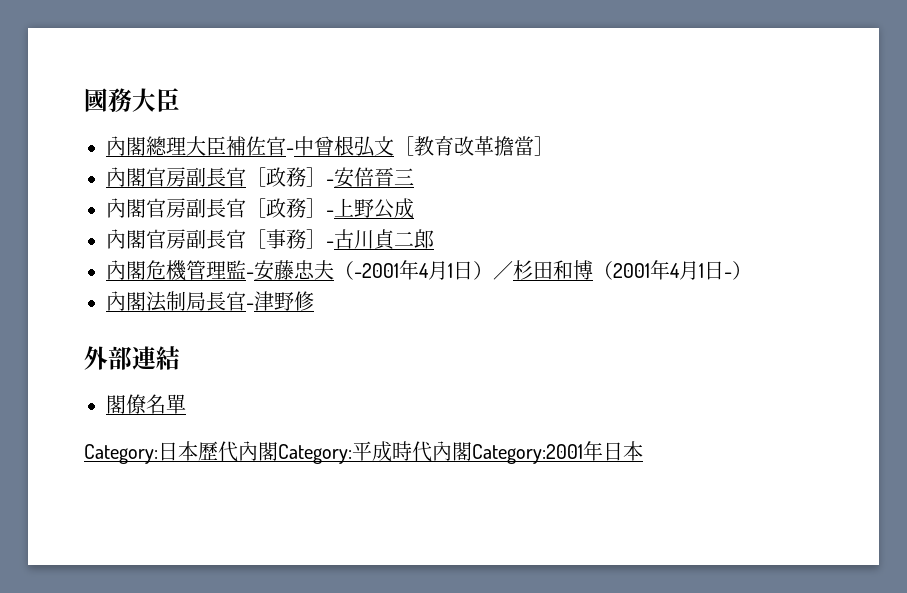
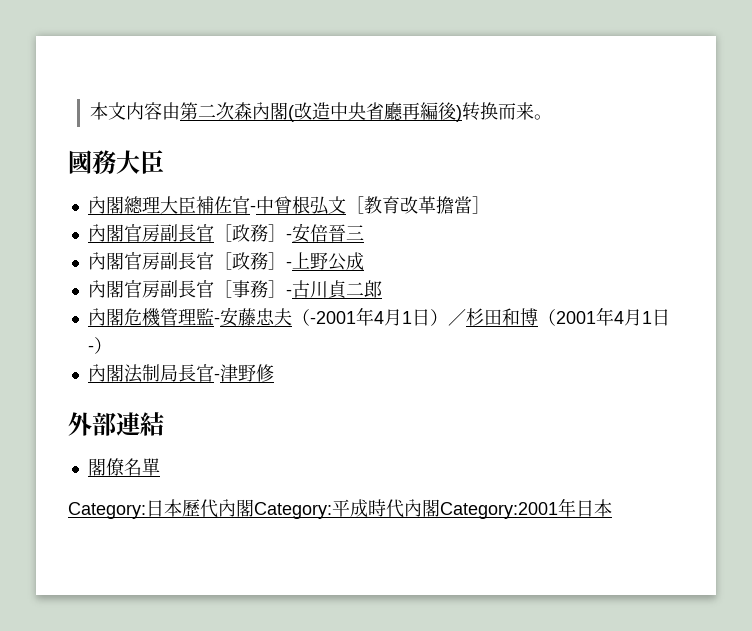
(84, 100) none -> [89,102,552,122] 本文内容由第二次森內閣(改造中央省廳再編後)转换而来。 //

